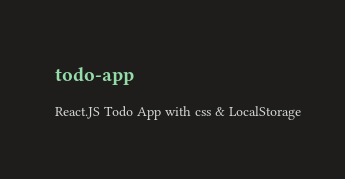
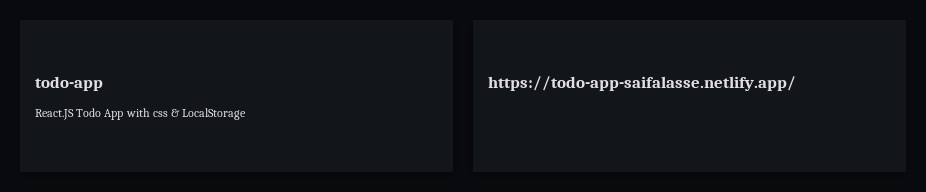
(301, 113) none -> [488,76,796,91] // https://todo-app-saifalasse.netlify.app/

